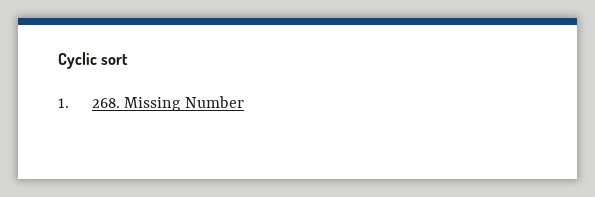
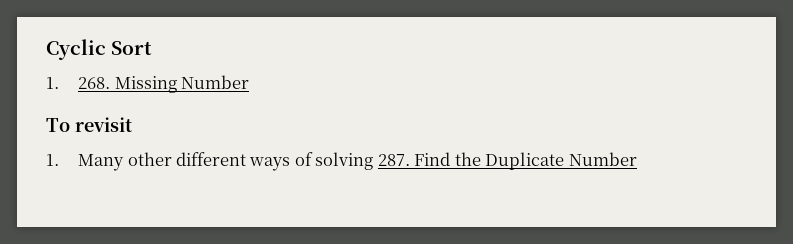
[101,54,129,65] sort -> [111,41,153,55] Sort
(245, 102) none -> [46,117,132,132] [46,152,637,171] // To revisit // 1. Many other different ways of solving 287. Find the Duplicate Number

